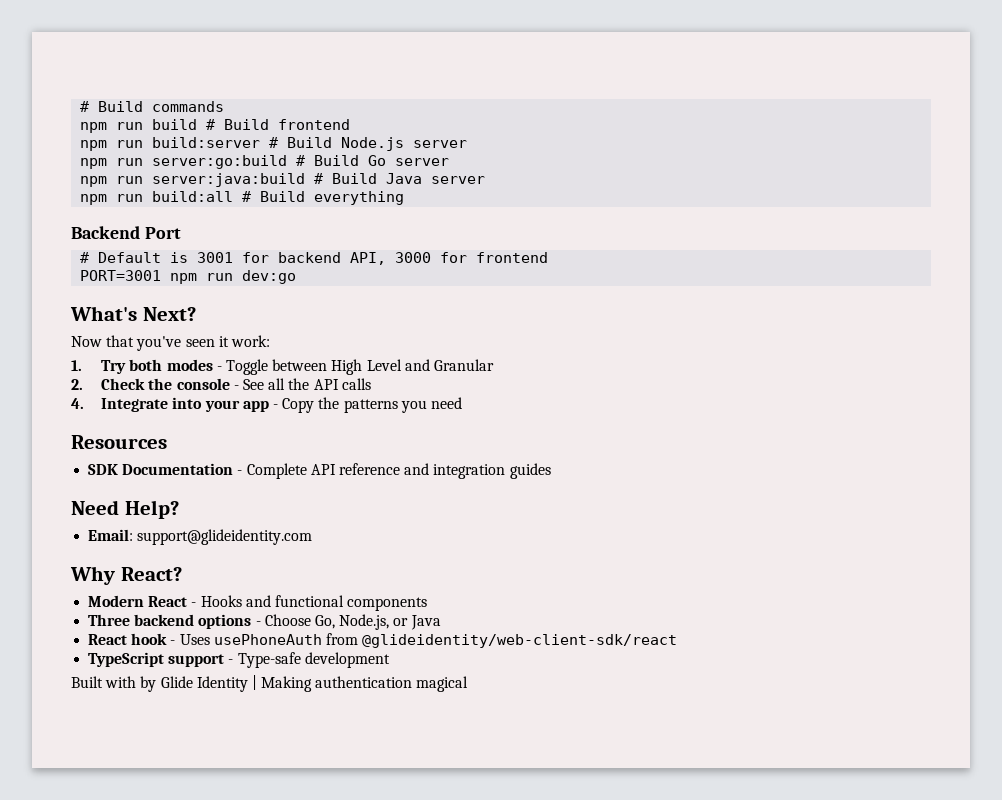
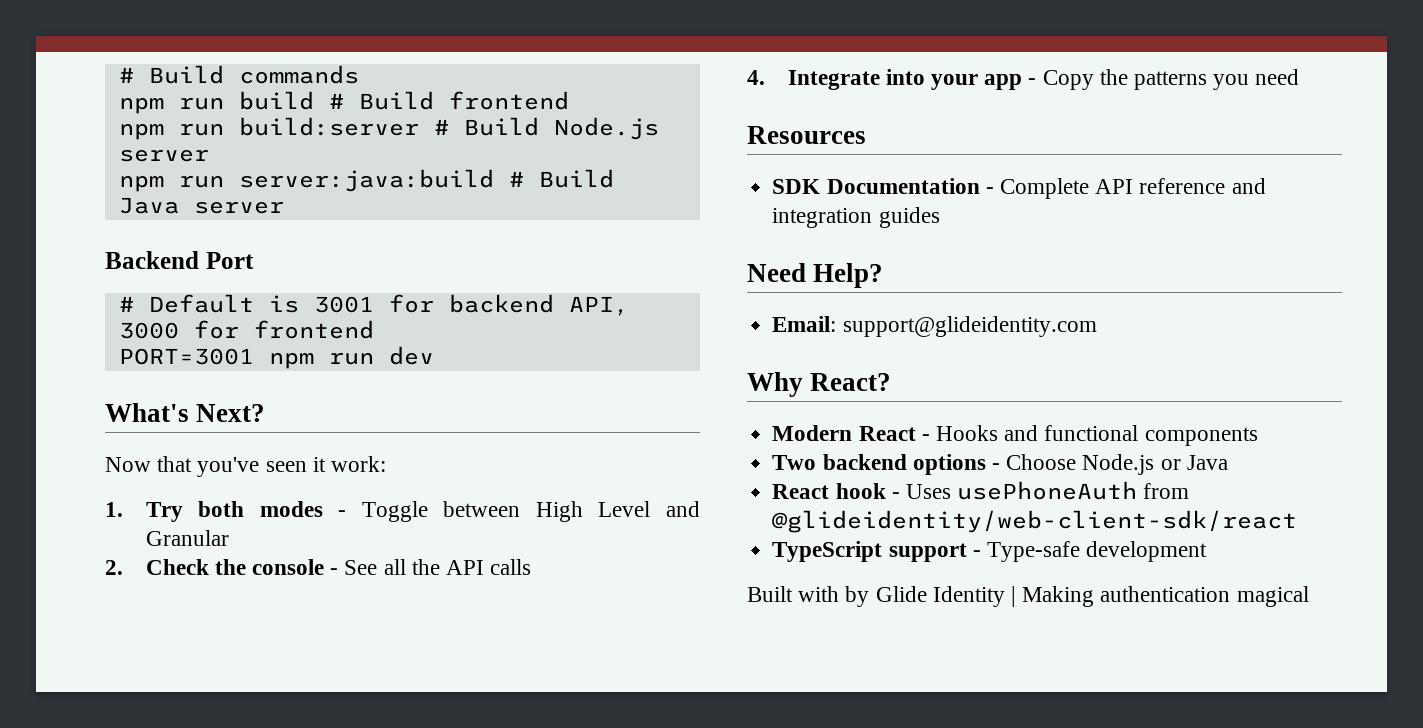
[80,155,450,169] // npm run server:go:build # Build Go server -> (209, 155) none
[80,191,405,205] // npm run build:all # Build everything -> (284, 207) none
[242,270,297,284] dev:go -> [388,346,434,365] dev
[88,614,131,626] Three -> [772,455,817,470] Two
[314,614,390,630] Go, Node.js, -> [1082,454,1155,475] Node.js

